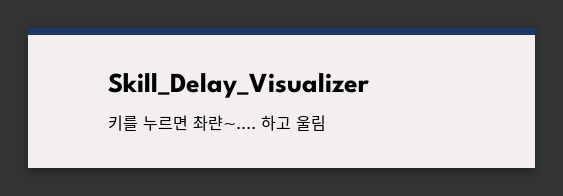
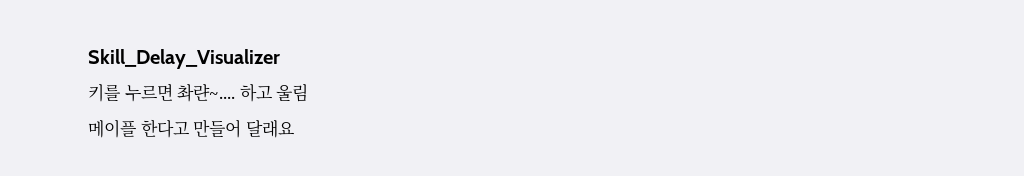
(326, 123) none -> [88,119,295,138] // 메이플 한다고 만들어 달래요

